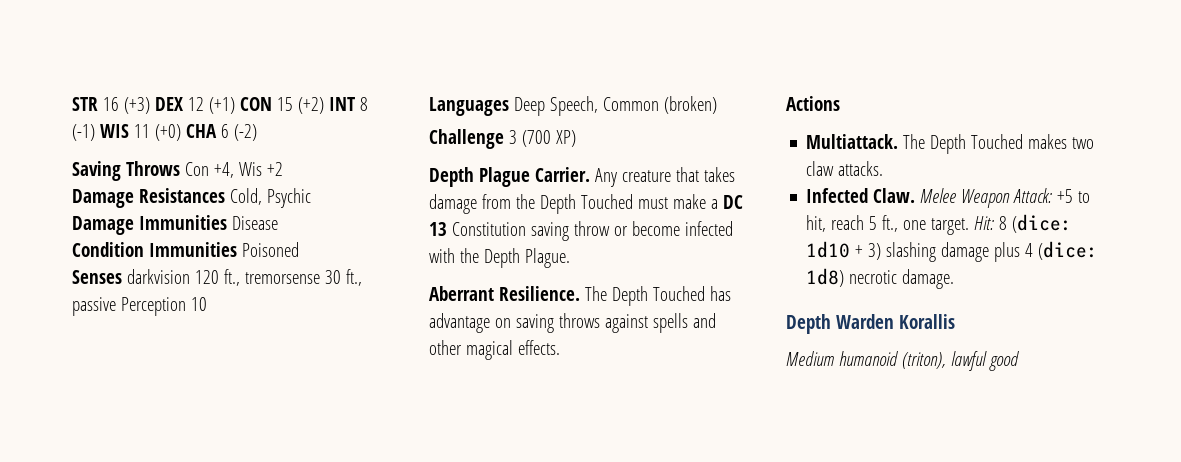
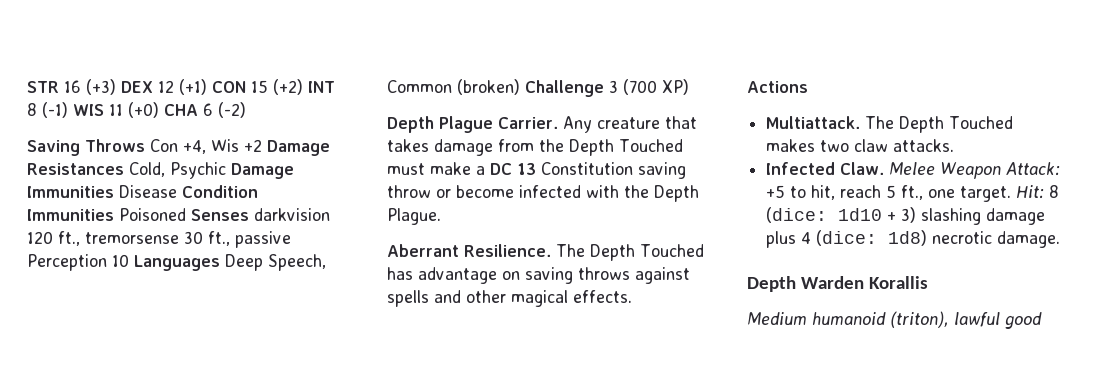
(283, 169) // -> (262, 145) none
(311, 198) // -> (226, 170) none
(278, 223) // -> (177, 191) none
(299, 249) // -> (186, 214) none
(207, 304) // -> (129, 260) none
(717, 105) // -> (520, 87) none

